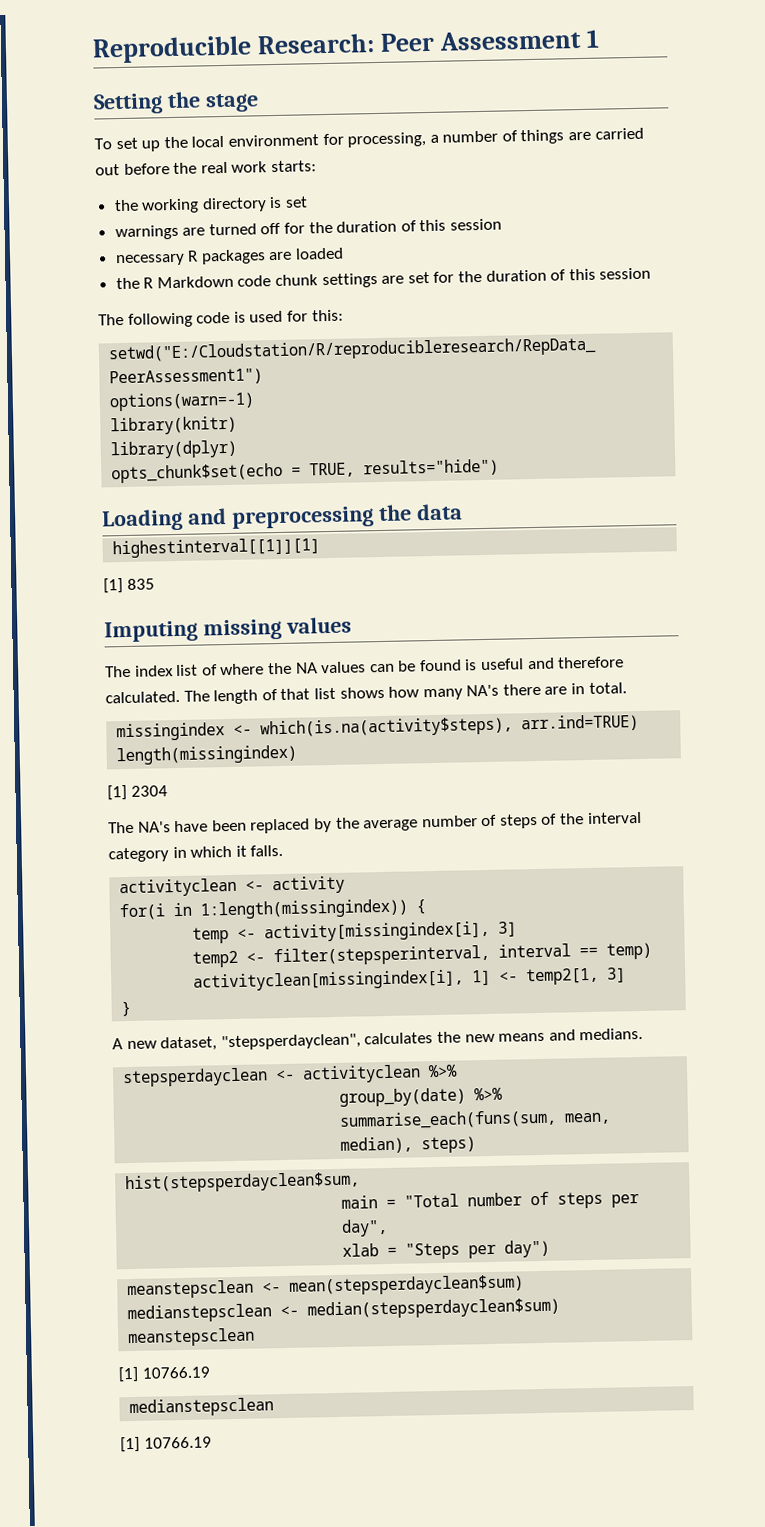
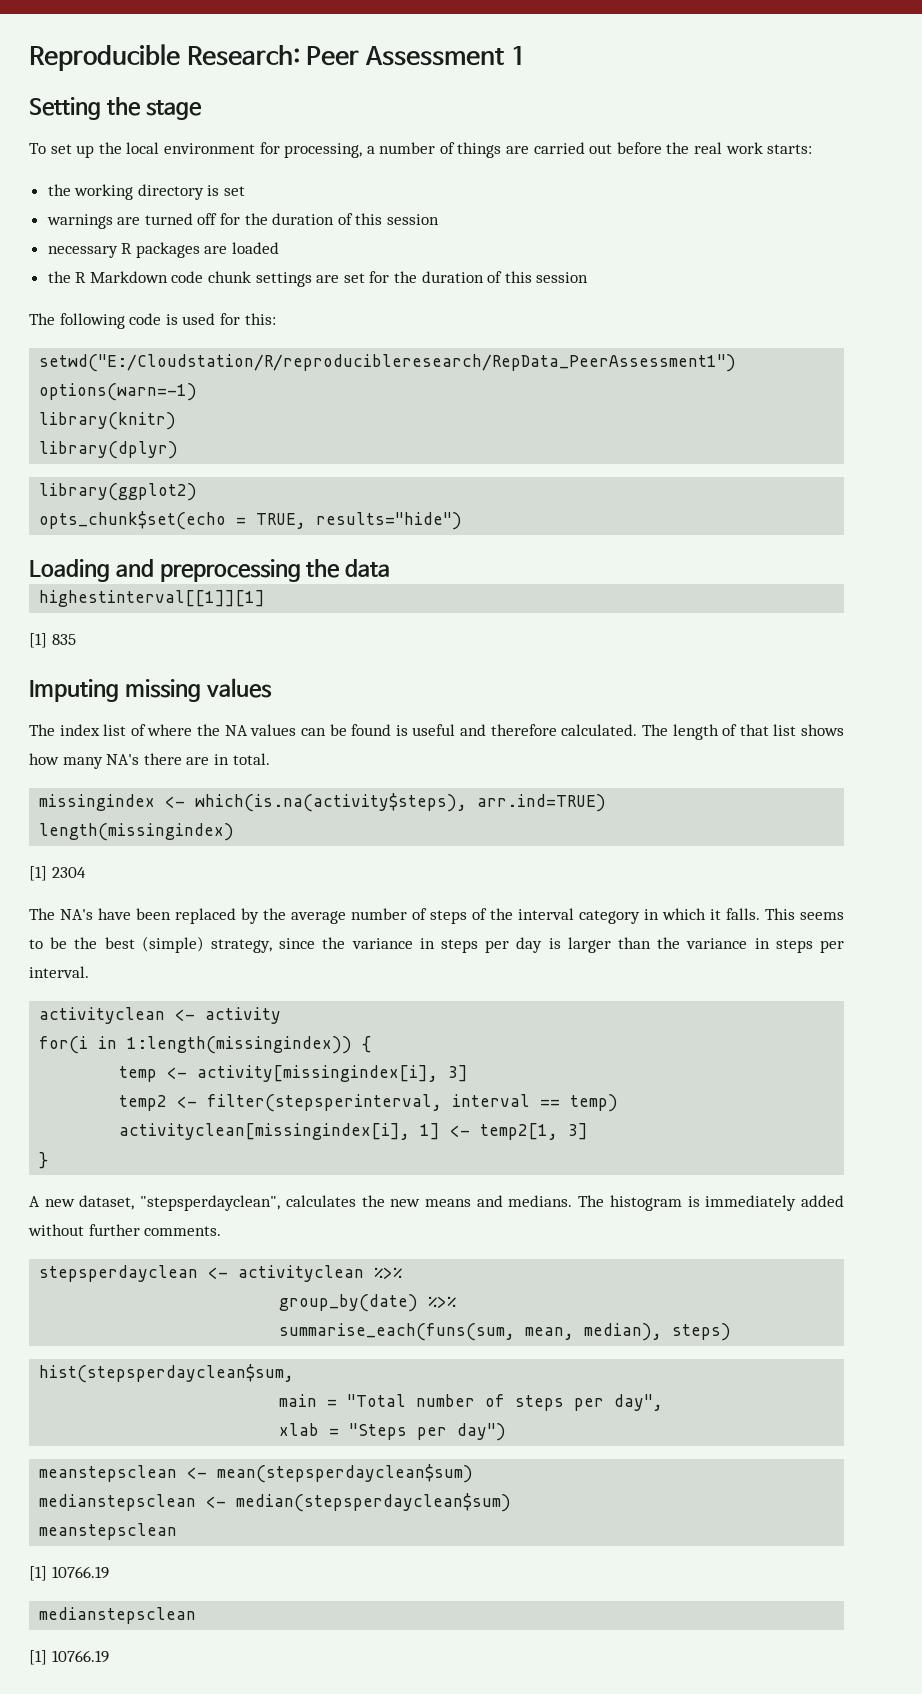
(238, 449) none -> [39,483,198,501] // library(ggplot2)
(284, 850) none -> [765,908,844,920] [29,936,845,953] [29,966,89,978] This seems to be the best (simple) strategy, since the variance in steps per day is larger than the variance in steps per interval.
(644, 1034) none -> [578,1195,844,1211] [28,1224,222,1236] The histogram is immediately added without further comments.

